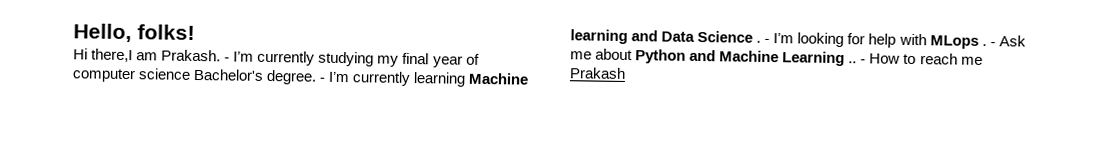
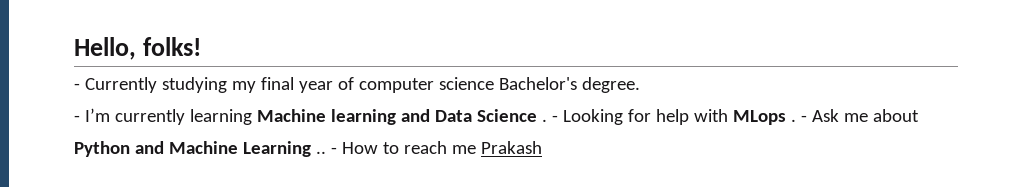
[73,48,316,66] Hi there,I am Prakash. - I’m currently -> [74,77,157,93] - Currently
(318, 77) none -> (640, 85) //
[773,32,845,48] I’m looking -> [562,109,623,125] Looking

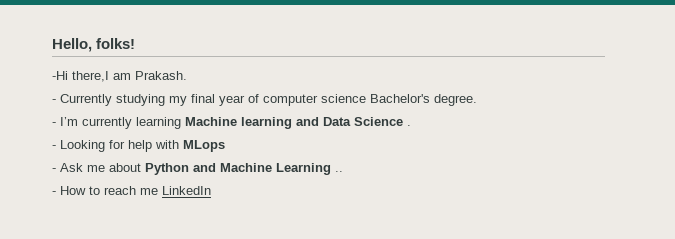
(202, 46) none -> [52,71,187,82] // -Hi there,I am Prakash.
(547, 120) none -> (411, 125) //
[790,119,796,122] . -> (225, 146) //
(326, 152) none -> (343, 171) //
[480,141,542,154] Prakash -> [162,186,211,195] LinkedIn

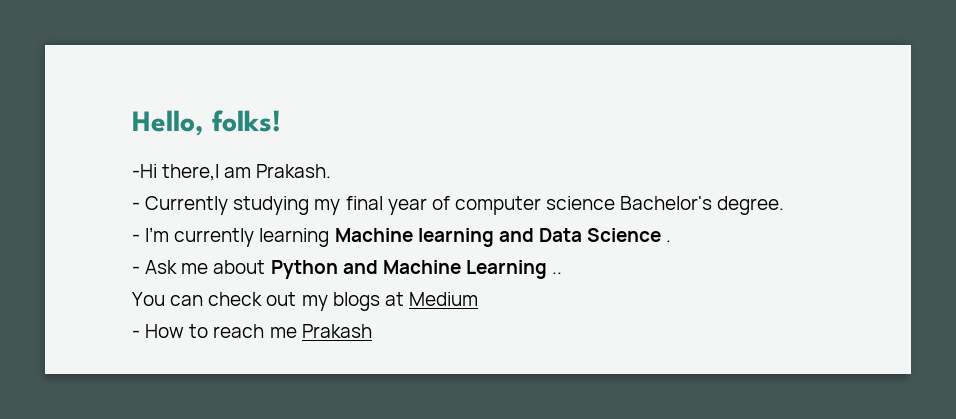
[52,140,225,152] // - Looking for help with MLops -> (672, 241) none
(343, 171) none -> [132,292,478,311] // You can check out my blogs at Medium
[162,186,211,195] LinkedIn -> [301,324,372,338] Prakash

